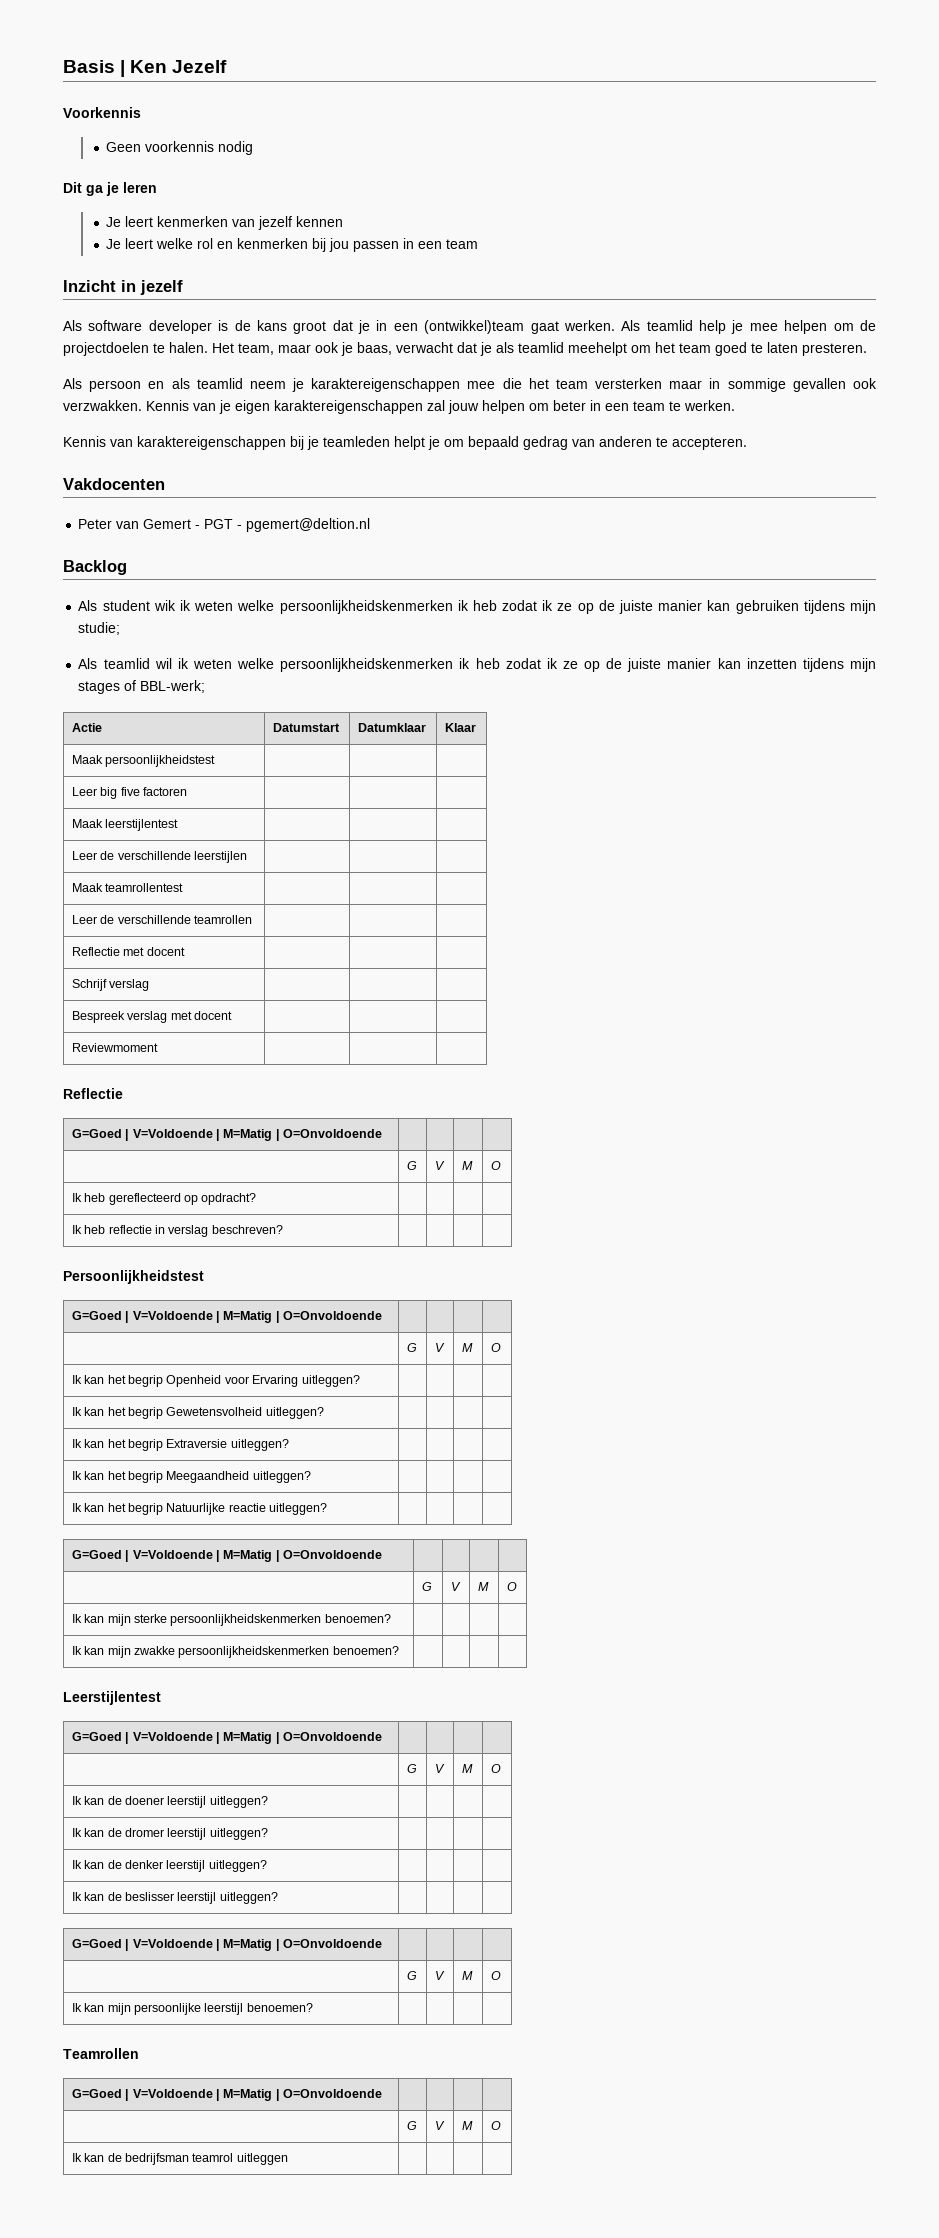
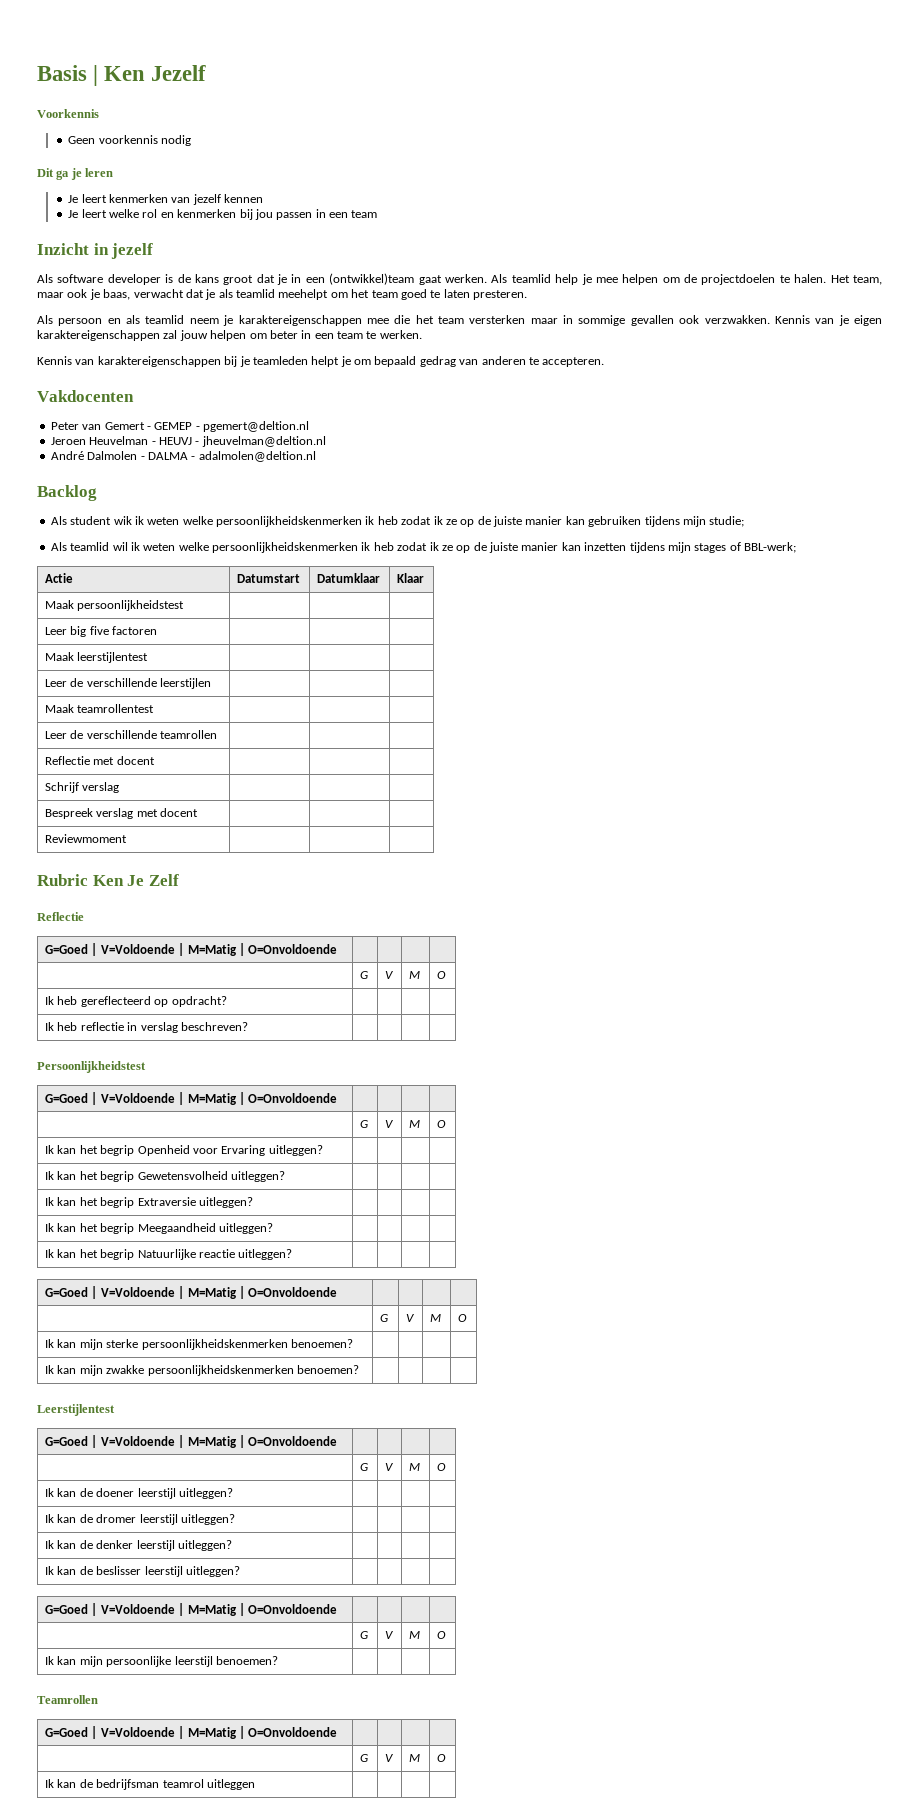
[204,519,234,529] PGT -> [154,422,193,430] GEMEP
(371, 525) none -> [50,436,326,447] [50,451,316,462] // Jeroen Heuvelman - HEUVJ - jheuvelman@deltion.nl // André Dalmolen - DALMA - adalmolen@deltion.nl
(158, 1047) none -> [37,874,179,886] // Rubric Ken Je Zelf

